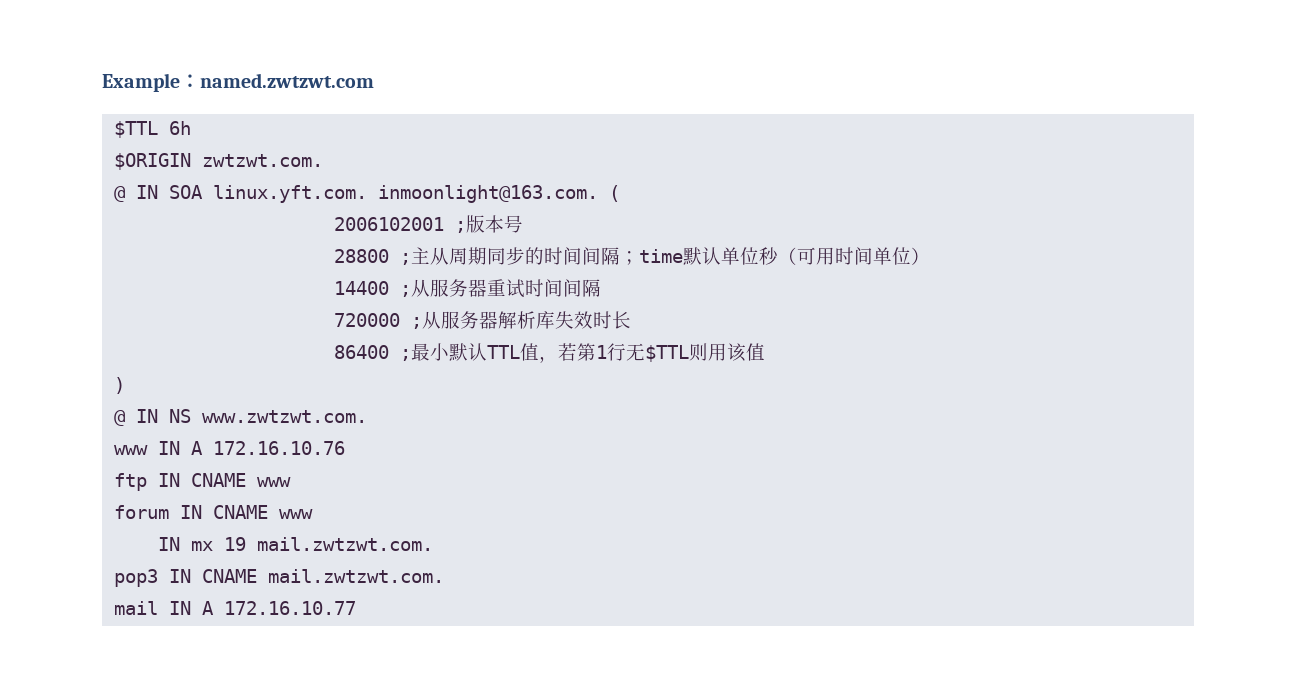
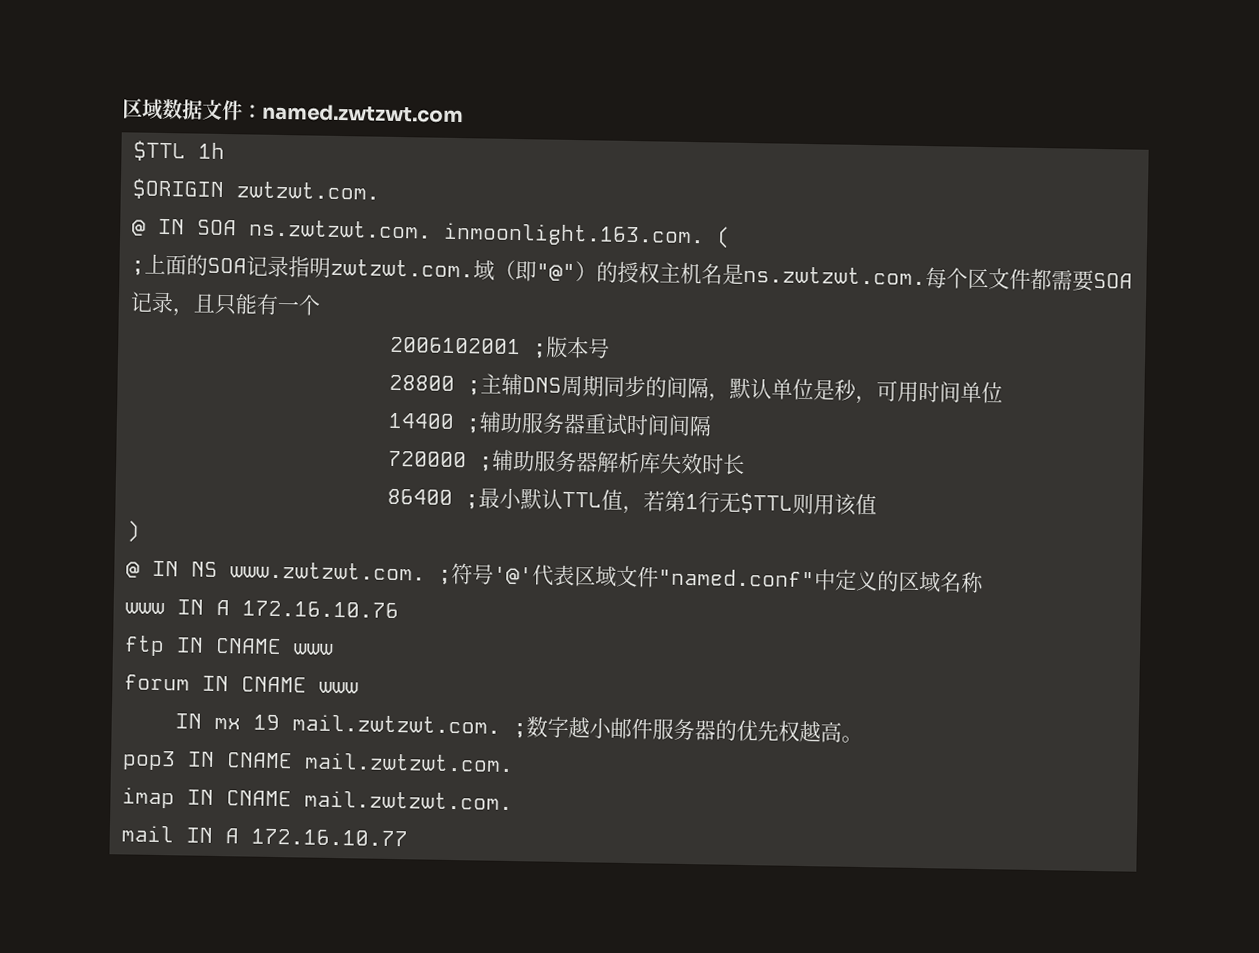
[102,73,180,92] Example -> [122,98,243,121] 区域数据文件
[169,121,191,135] 6h -> [198,142,225,160] 1h
[213,185,620,203] linux.yft.com. inmoonlight@163.com. ( -> [249,219,731,249] [131,253,1133,292] [130,291,321,317] ns.zwtzwt.com. inmoonlight.163.com. ( // ;上面的SOA记录指明zwtzwt.com.域（即"@"）的授权主机名是ns.zwtzwt.com.每个区文件都需要SOA记录，且只能有一个
[430,247,449,265] 从 -> [501,373,562,396] 辅DNS
[544,247,683,265] 时间间隔；time -> [666,376,730,402] 间隔，
[759,247,797,265] 秒（ -> [813,379,877,405] 是秒，
[911,247,930,265] ） -> (1003, 393) none
[411,279,430,297] 从 -> [479,411,523,434] 辅助
[422,311,441,329] 从 -> [492,449,535,472] 辅助
(367, 416) none -> [438,562,984,594] ;符号'@'代表区域文件"named.conf"中定义的区域名称
(433, 544) none -> [513,716,863,744] ;数字越小邮件服务器的优先权越高。
(444, 576) none -> [122,787,513,811] // imap IN CNAME mail.zwtzwt.com.

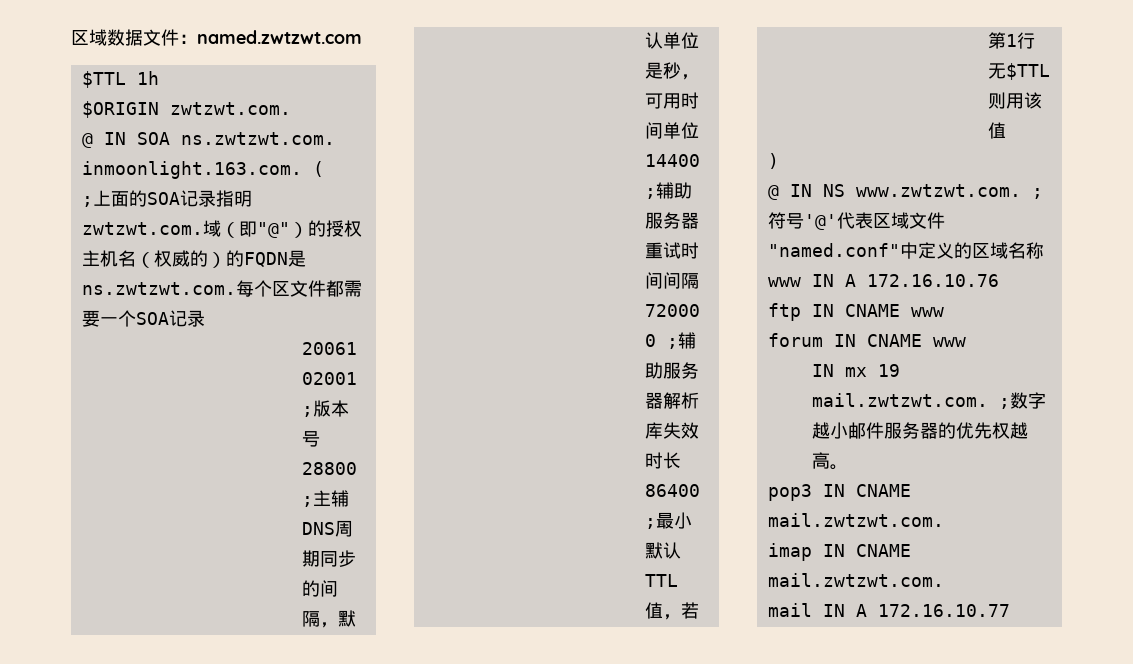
(723, 274) none -> [135,250,288,268] （权威的）的FQDN
[1093,272,1133,289] [130,291,321,317] SOA记录，且只能有一个 -> [99,310,205,327] 一个SOA记录

